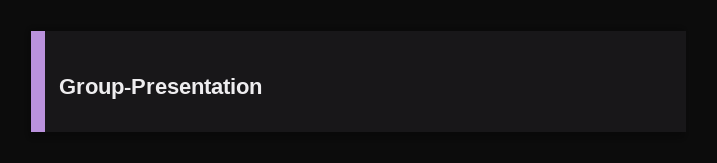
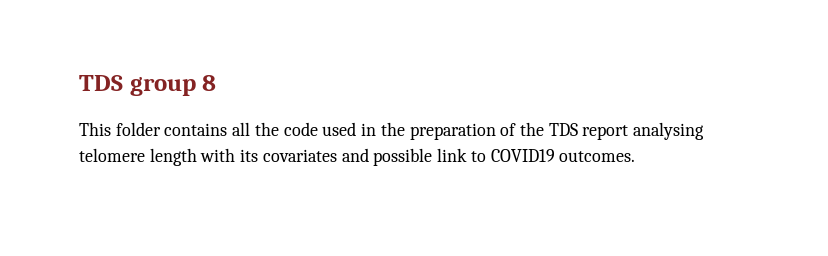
[59,78,262,99] Group-Presentation -> [79,75,217,96] [79,122,705,140] [79,148,636,166] TDS group 8 // This folder contains all the code used in the preparation of the TDS report analysing telomere length with its covariates and possible link to COVID19 outcomes.

